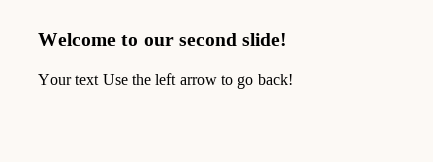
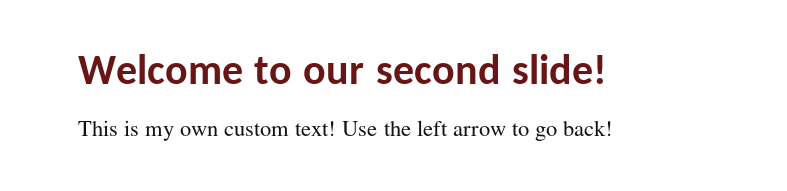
[38,74,100,85] Your text -> [78,120,337,141] This is my own custom text!

